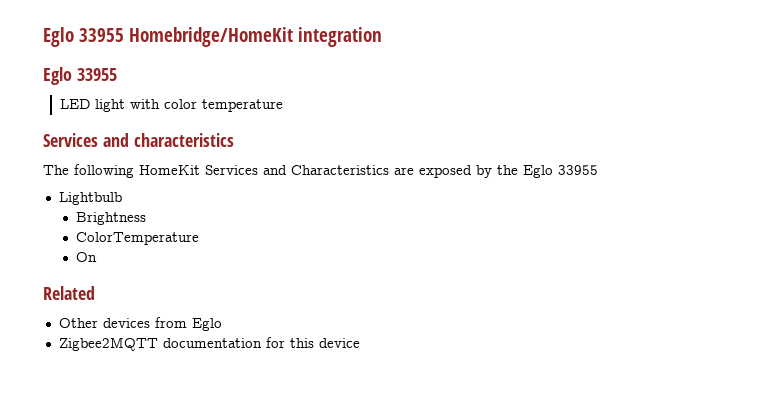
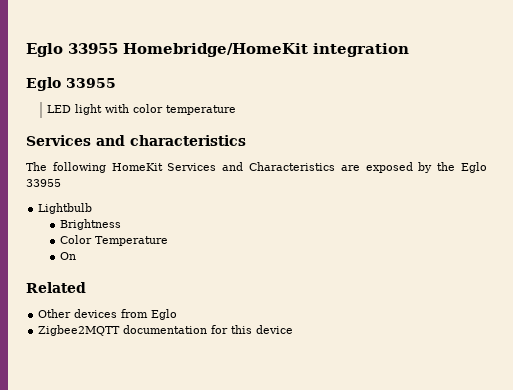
[75,232,199,245] ColorTemperature -> [59,235,168,246] Color Temperature

